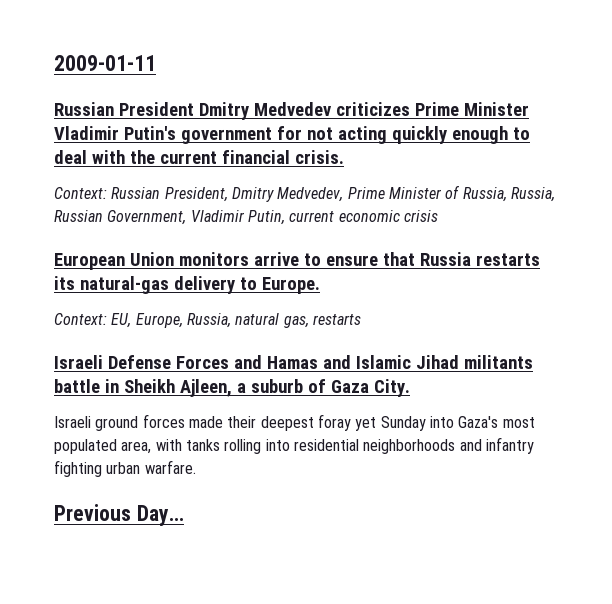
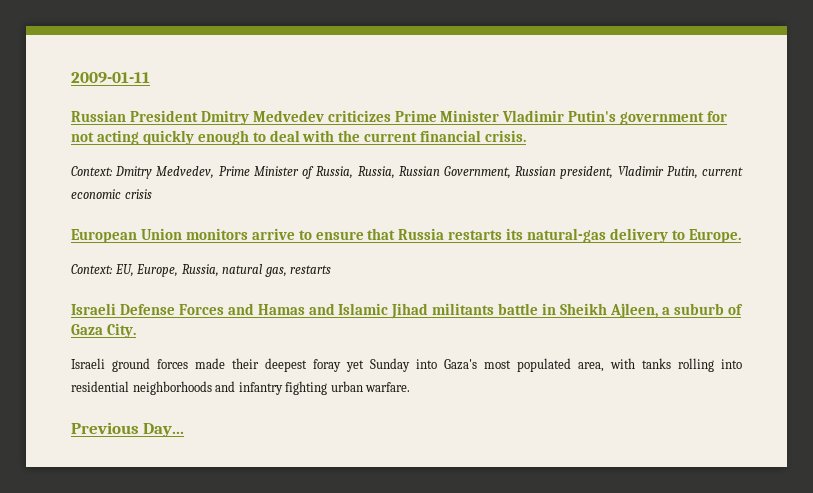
[111,187,228,202] Russian President, -> (113, 171) none
(187, 217) none -> [515,166,614,179] Russian president,

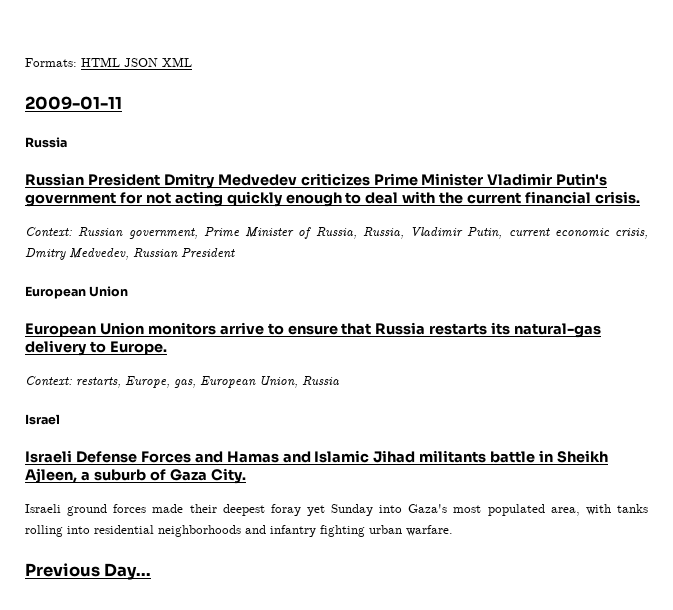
(71, 77) none -> [25,57,192,67] Formats: HTML JSON XML //
(150, 77) none -> [25,137,67,148] // Russia
[115,166,215,179] Dmitry Medvedev, -> [78,227,198,239] Russian government,
[398,166,743,179] [71,189,152,199] Russian Government, Russian president, Vladimir Putin, current economic crisis -> [410,227,648,239] [25,248,235,260] [25,286,129,299] Vladimir Putin, current economic crisis, Dmitry Medvedev, Russian President // European Union
[114,264,332,277] EU, Europe, Russia, natural gas, restarts -> [76,376,339,388] [25,414,60,425] restarts, Europe, gas, European Union, Russia // Israel

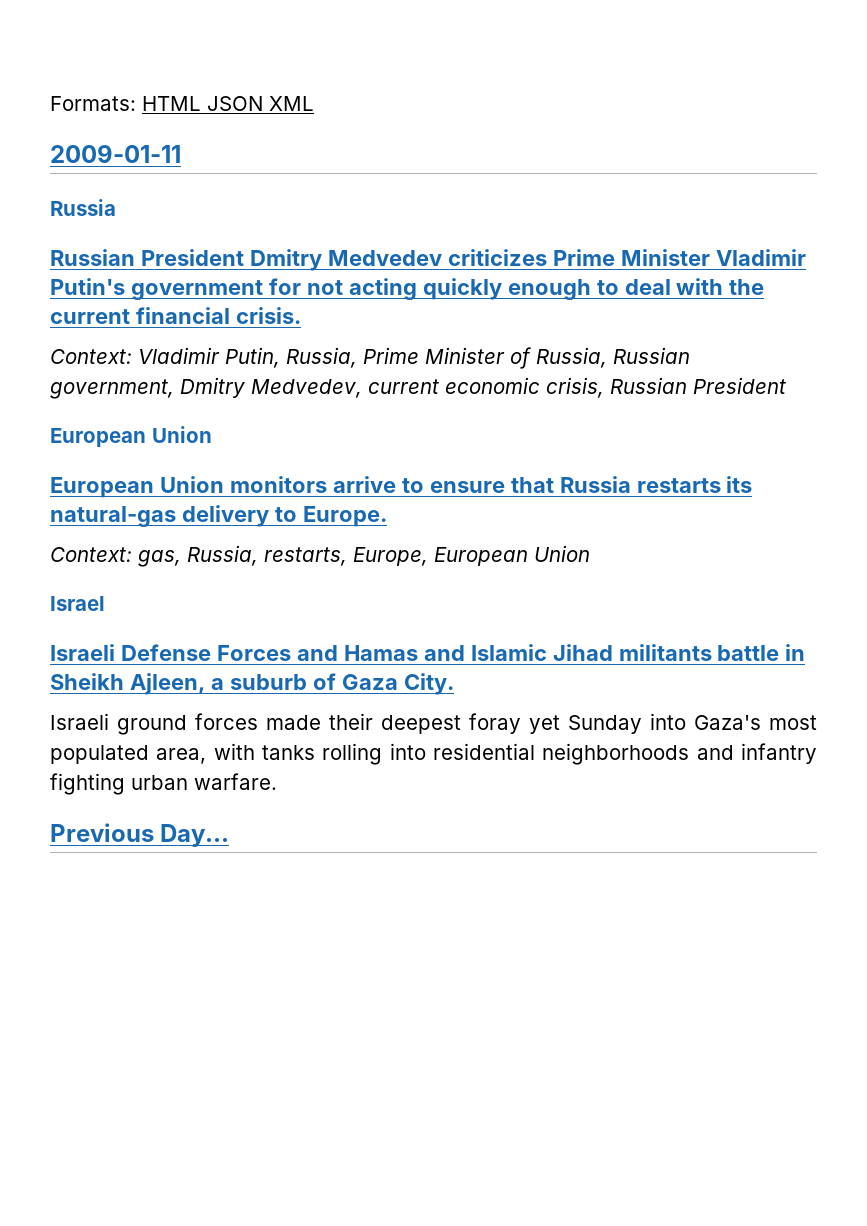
[78,227,198,239] Russian government, -> [138,347,357,368] Vladimir Putin, Russia,
[362,227,503,239] Russia, Vladimir Putin, -> [613,347,690,364] [50,377,362,399] Russian government, Dmitry Medvedev,
[25,248,129,260] Dmitry Medvedev, -> (604, 387) none
[76,376,339,388] restarts, Europe, gas, European Union, Russia -> [138,545,590,567] gas, Russia, restarts, Europe, European Union

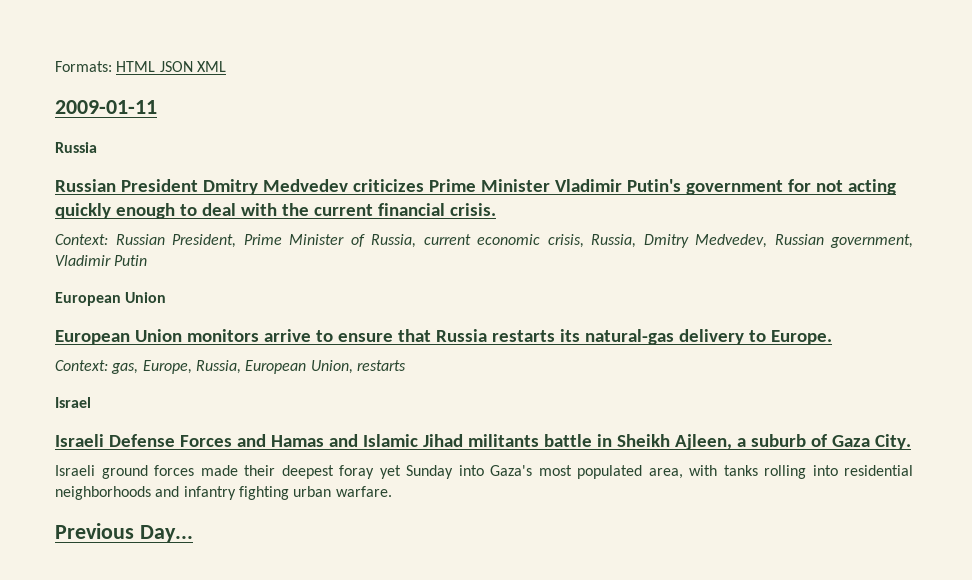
[138,347,357,368] Vladimir Putin, Russia, -> [115,234,236,248] Russian President,
[613,347,690,364] [50,377,786,399] Russian government, Dmitry Medvedev, current economic crisis, Russian President -> [423,234,913,248] [55,255,148,266] current economic crisis, Russia, Dmitry Medvedev, Russian government, Vladimir Putin
[187,545,590,566] Russia, restarts, Europe, European Union -> [142,360,406,374] Europe, Russia, European Union, restarts

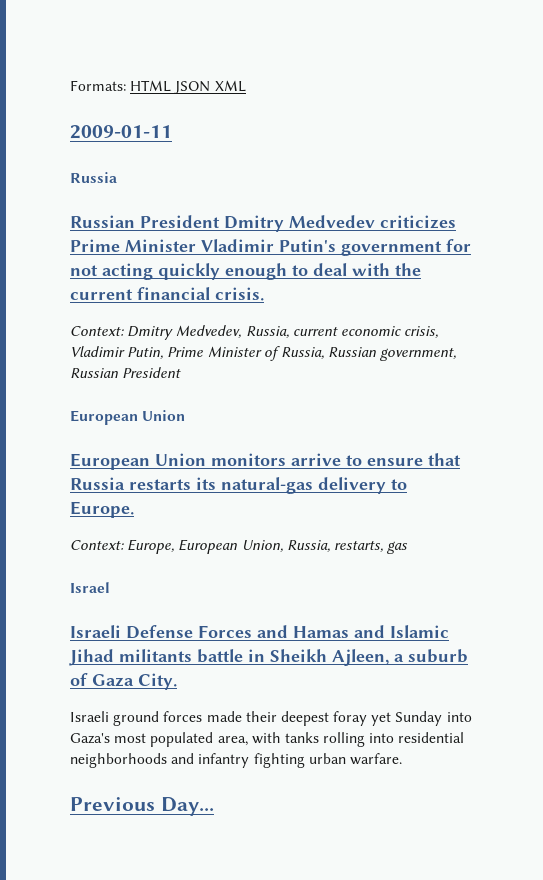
[115,234,913,248] [55,255,148,266] Russian President, Prime Minister of Russia, current economic crisis, Russia, Dmitry Medvedev, Russian government, Vladimir Putin -> [127,325,439,340] [70,346,457,361] [70,367,182,378] Dmitry Medvedev, Russia, current economic crisis, Vladimir Putin, Prime Minister of Russia, Russian government, Russian President
[111,360,406,374] gas, Europe, Russia, European Union, restarts -> [127,539,409,554] Europe, European Union, Russia, restarts, gas

